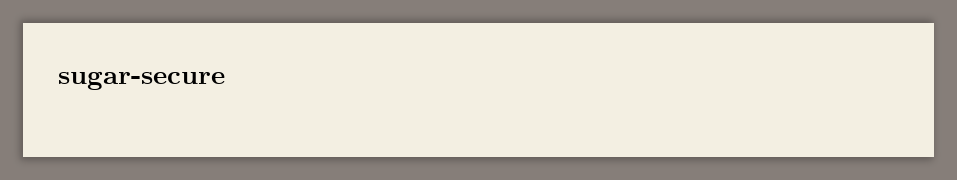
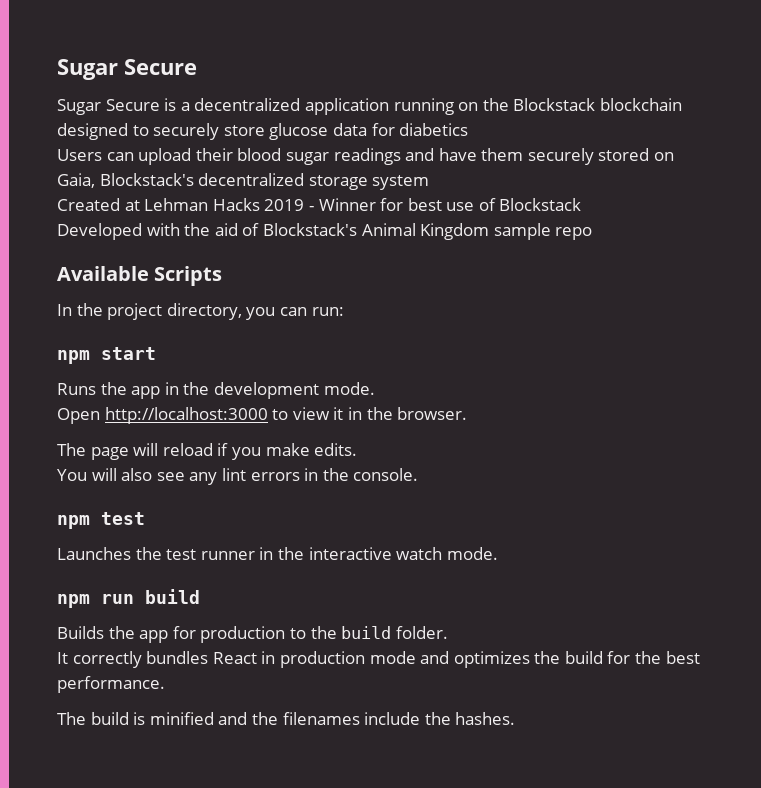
[58,71,225,90] sugar-secure -> [57,59,197,80] [57,98,682,115] [57,123,469,140] [57,148,675,165] [57,173,430,190] [57,198,582,211] [57,223,593,240] [57,266,223,286] [57,303,344,320] [57,347,156,364] [57,382,375,399] [57,407,468,424] [57,443,358,460] [57,468,419,485] [57,512,145,529] [57,547,498,560] [57,589,200,608] [57,626,448,643] [57,651,700,668] [57,676,165,693] [57,712,516,725] Sugar Secure // Sugar Secure is a decentralized application running on the Blockstack blockchain designed to securely store glucose data for diabetics // Users can upload their blood sugar readings and have them securely stored on Gaia, Blockstack's decentralized storage system // Created at Lehman Hacks 2019 - Winner for best use of Blockstack // Developed with the aid of Blockstack's Animal Kingdom sample repo // Available Scripts // In the project directory, you can run: // npm start // Runs the app in the development mode. // Open http://localhost:3000 to view it in the browser. // The page will reload if you make edits. // You will also see any lint errors in the console. // npm test // Launches the test runner in the interactive watch mode. // npm run build // Builds the app for production to the build folder. // It correctly bundles React in production mode and optimizes the build for the best performance. // The build is minified and the filenames include the hashes.

